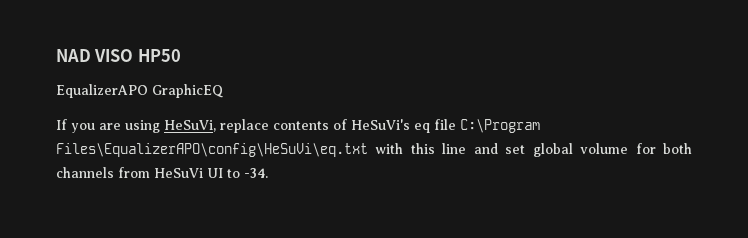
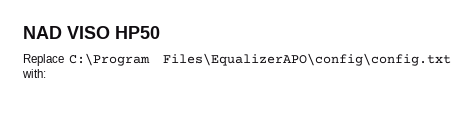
[56,84,223,98] [56,119,540,133] [56,143,693,157] [56,167,268,178] EqualizerAPO GraphicEQ // If you are using HeSuVi, replace contents of HeSuVi's eq file C:\Program Files\EqualizerAPO\config\HeSuVi\eq.txt with this line and set global volume for both channels from HeSuVi UI to -34. -> [23,53,451,66] [22,69,46,78] Replace C:\Program Files\EqualizerAPO\config\config.txt with:

